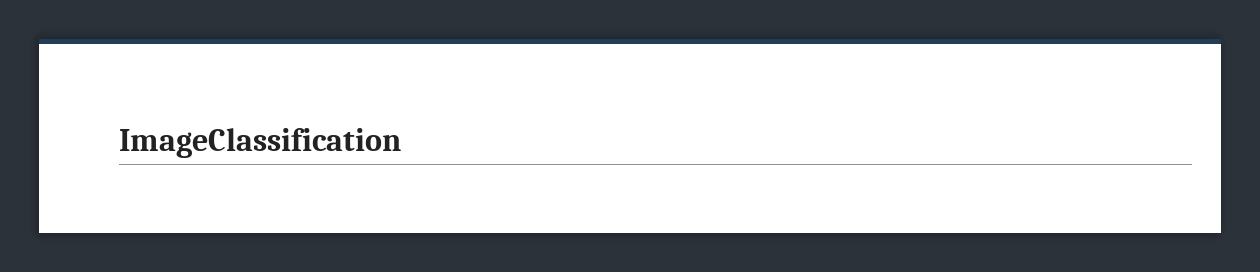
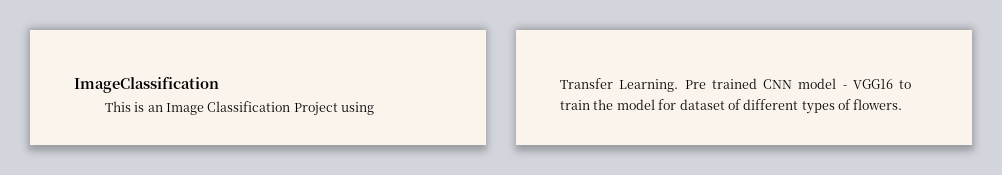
(401, 143) none -> [104,101,375,116] [560,78,911,92] [560,99,903,114] // This is an Image Classification Project using Transfer Learning. Pre trained CNN model - VGG16 to train the model for dataset of different types of flowers.

